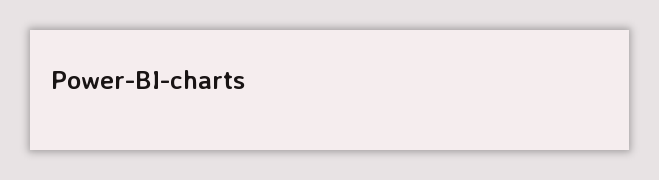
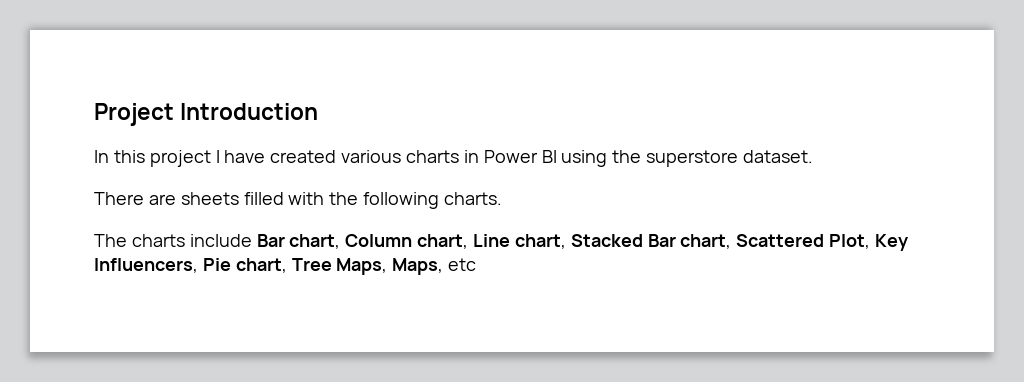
[51,70,245,89] Power-BI-charts -> [94,103,319,126] [94,150,814,167] [94,192,503,209] [94,234,909,251] [94,258,477,275] Project Introduction // In this project I have created various charts in Power BI using the superstore dataset. // There are sheets filled with the following charts. // The charts include Bar chart, Column chart, Line chart, Stacked Bar chart, Scattered Plot, Key Influencers, Pie chart, Tree Maps, Maps, etc

